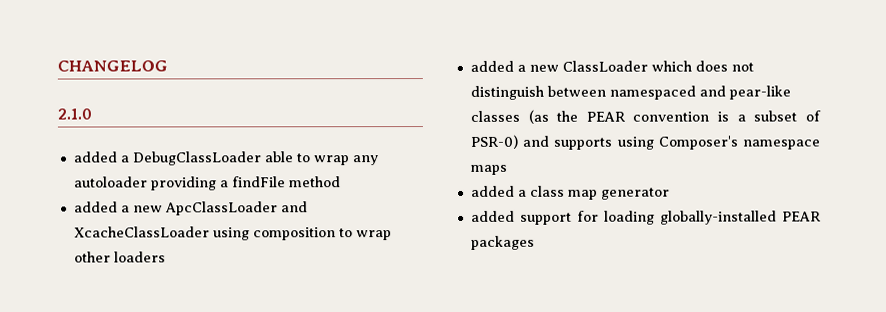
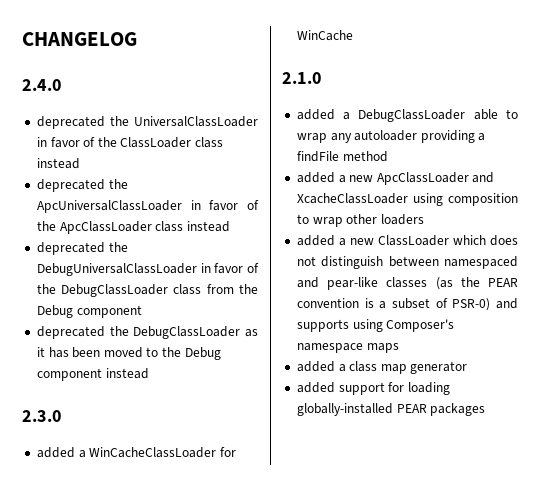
(168, 66) none -> [22,79,62,91] [36,116,258,129] [36,137,224,148] [36,158,80,169] [36,179,128,192] [36,200,259,213] [36,221,230,234] [36,242,128,255] [36,263,259,276] [36,284,258,297] [36,305,142,318] [36,326,258,339] [36,347,221,360] [36,368,149,381] [22,410,62,422] [36,447,236,458] [296,30,353,41] // 2.4.0 // deprecated the UniversalClassLoader in favor of the ClassLoader class instead // deprecated the ApcUniversalClassLoader in favor of the ApcClassLoader class instead // deprecated the DebugUniversalClassLoader in favor of the DebugClassLoader class from the Debug component // deprecated the DebugClassLoader as it has been moved to the Debug component instead // 2.3.0 // added a WinCacheClassLoader for WinCache

